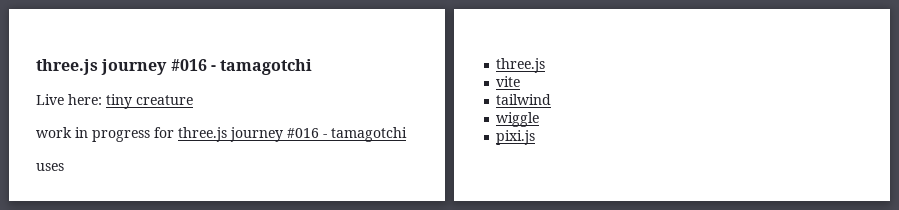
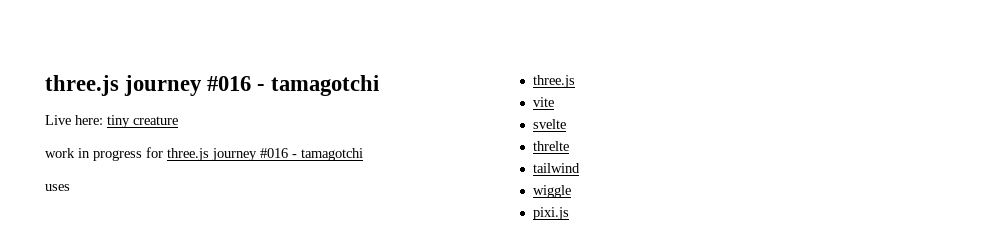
(521, 81) none -> [532,119,566,129] [532,141,569,151] // svelte // threlte

